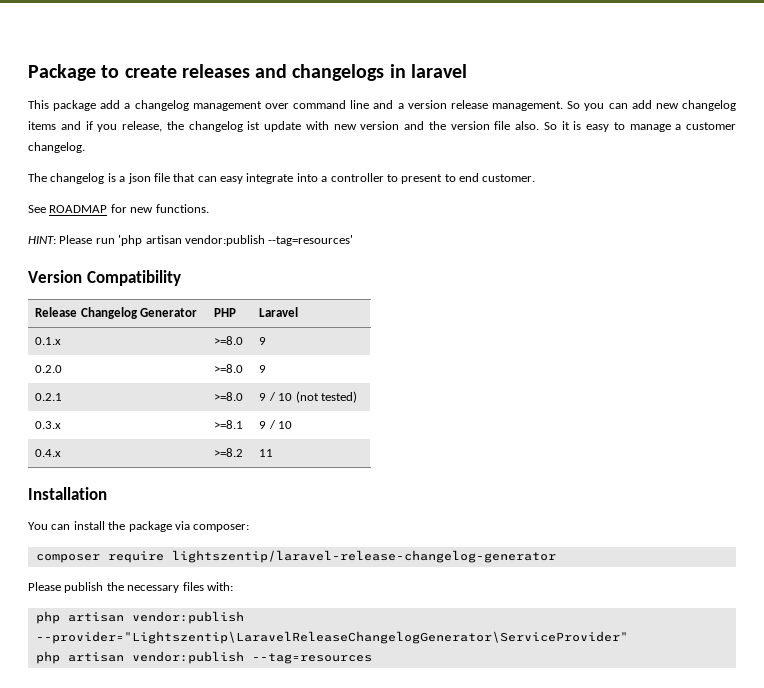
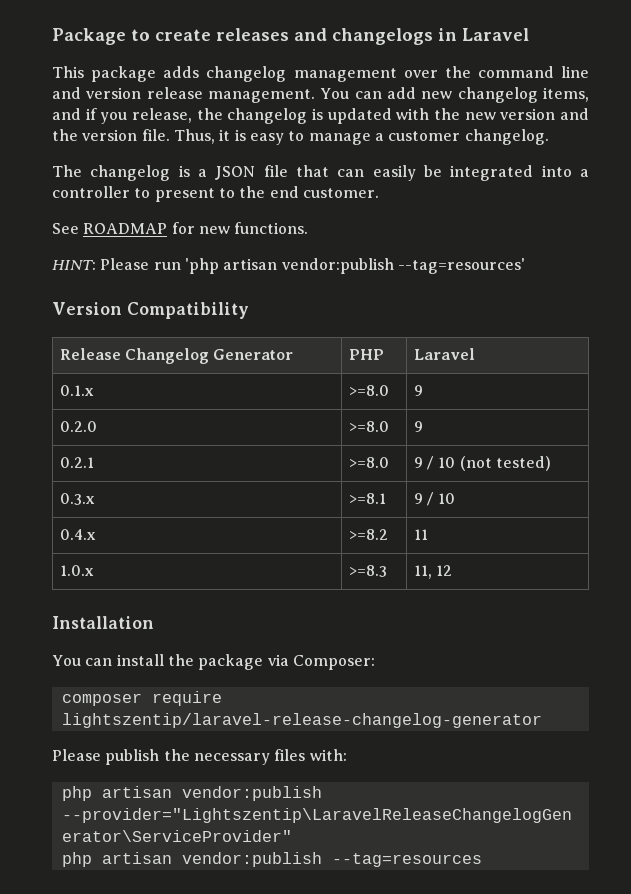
[410,64,467,78] laravel -> [462,28,529,41] Laravel
[100,100,131,109] add a -> [163,66,200,78] adds
(289, 106) none -> [444,66,471,78] the
[397,103,404,109] a -> (81, 93) none
[567,101,605,111] So you -> [320,88,350,99] You
[28,121,56,130] items -> [543,87,590,102] items,
[247,121,329,132] ist update with -> [312,108,461,124] is updated with the
[494,121,557,130] file also. So -> [141,129,215,144] file. Thus,
[127,173,151,184] json -> [215,166,256,180] JSON
[220,173,294,184] easy integrate -> [372,165,534,181] easily be integrated
(456, 178) none -> [239,186,266,198] the
(274, 453) none -> [59,565,94,576] [348,565,387,577] [413,565,452,579] // 1.0.x | >=8.3 | 11, 12
[193,524,250,532] composer: -> [292,655,375,670] Composer:

